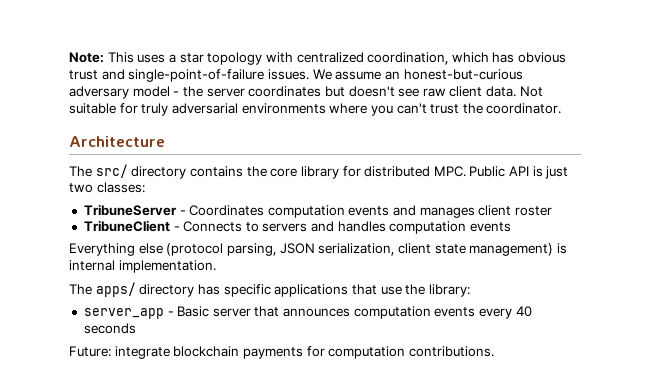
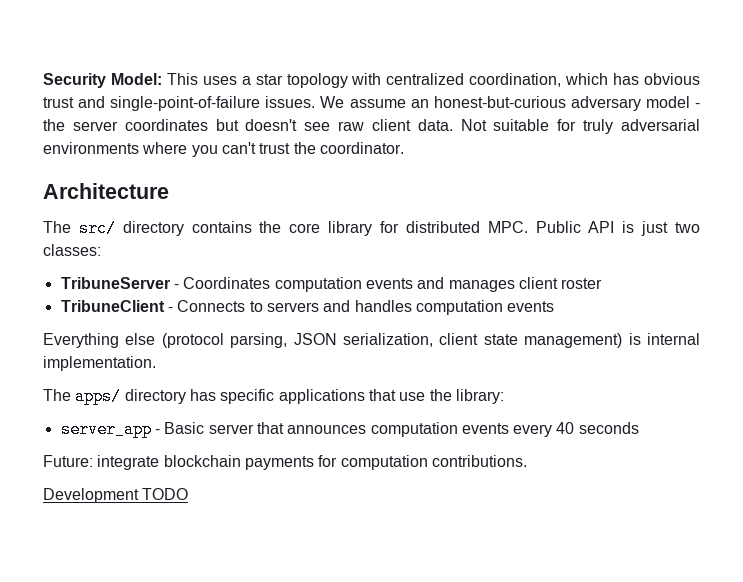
[69,52,104,63] Note: -> [43,73,162,88] Security Model:
(494, 351) none -> [43,488,189,503] // Development TODO

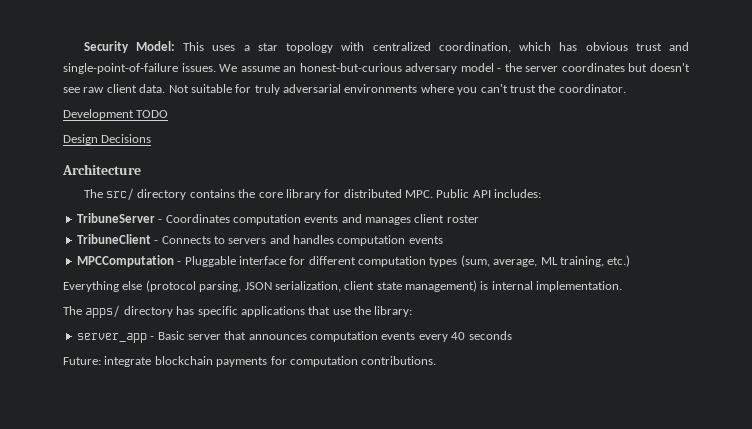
(404, 148) none -> [63,109,169,120] [63,134,152,145] // Development TODO // Design Decisions
[622,221,700,236] [43,244,101,256] is just two classes: -> [494,189,542,198] includes:
(555, 306) none -> [76,255,631,267] // MPCComputation - Pluggable interface for different computation types (sum, average, ML training, etc.)
[43,488,189,503] // Development TODO -> (437, 360) none

